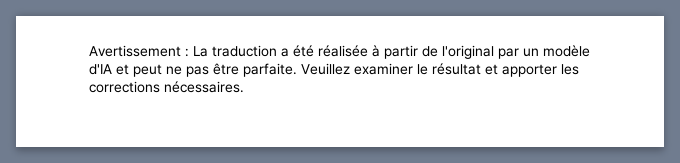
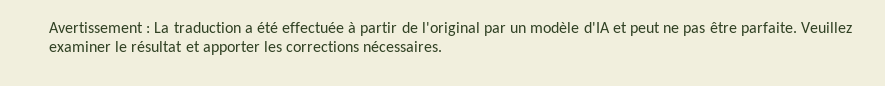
[318,45,368,57] réalisée -> [282,22,345,33] effectuée

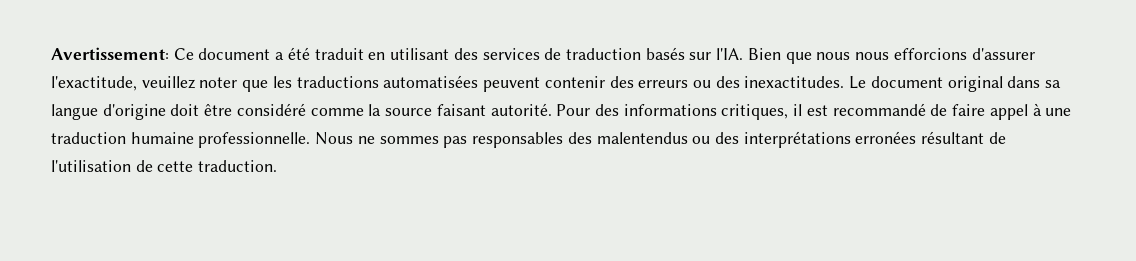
[49,22,852,36] [49,41,443,55] Avertissement : La traduction a été effectuée à partir de l'original par un modèle d'IA et peut ne pas être parfaite. Veuillez examiner le résultat et apporter les corrections nécessaires. -> [51,47,1035,64] [51,75,1062,92] [51,103,1072,120] [51,131,1006,148] [51,160,278,172] Avertissement: Ce document a été traduit en utilisant des services de traduction basés sur l'IA. Bien que nous nous efforcions d'assurer l'exactitude, veuillez noter que les traductions automatisées peuvent contenir des erreurs ou des inexactitudes. Le document original dans sa langue d'origine doit être considéré comme la source faisant autorité. Pour des informations critiques, il est recommandé de faire appel à une traduction humaine professionnelle. Nous ne sommes pas responsables des malentendus ou des interprétations erronées résultant de l'utilisation de cette traduction.

